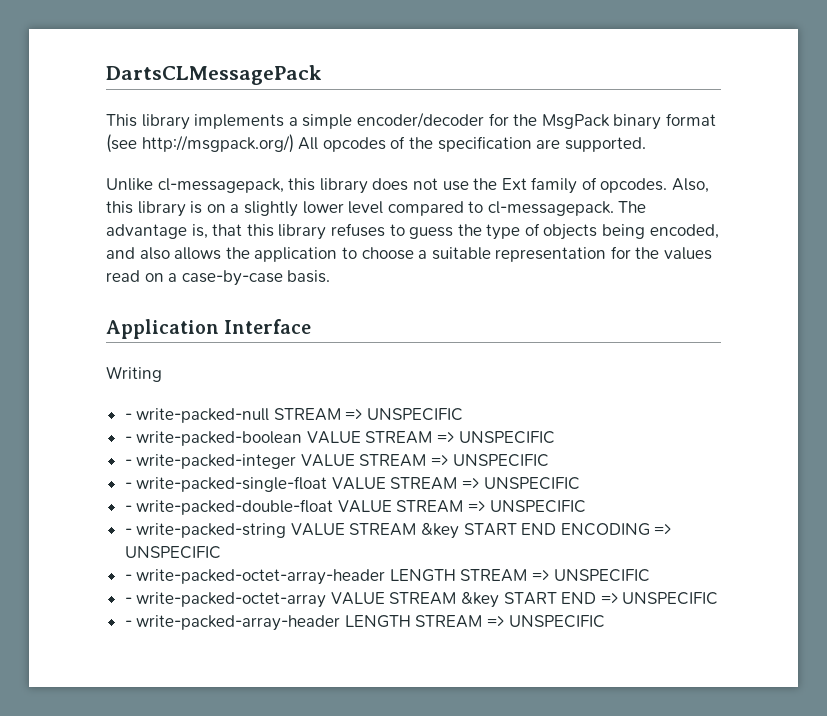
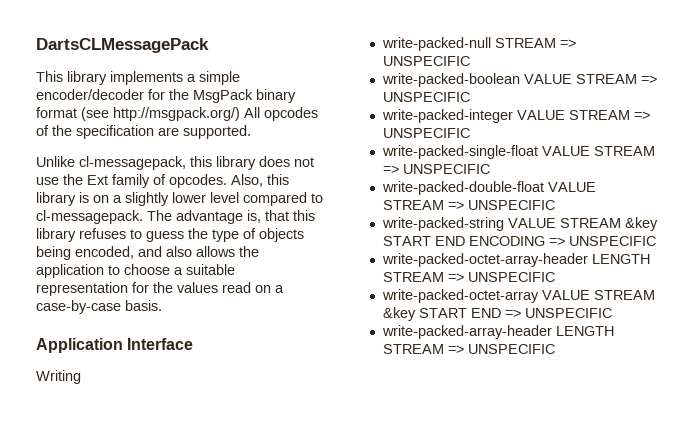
[124,413,132,420] - -> (81, 377) none
[124,436,132,443] - -> (470, 61) none
[124,459,132,466] - -> (470, 97) none
[124,482,132,489] - -> (470, 133) none
[124,505,132,512] - -> (490, 169) none
[124,528,132,535] - -> (555, 205) none
[124,574,132,581] - -> (656, 241) none
[124,597,132,604] - -> (555, 277) none
[124,620,132,627] - -> (612, 313) none

